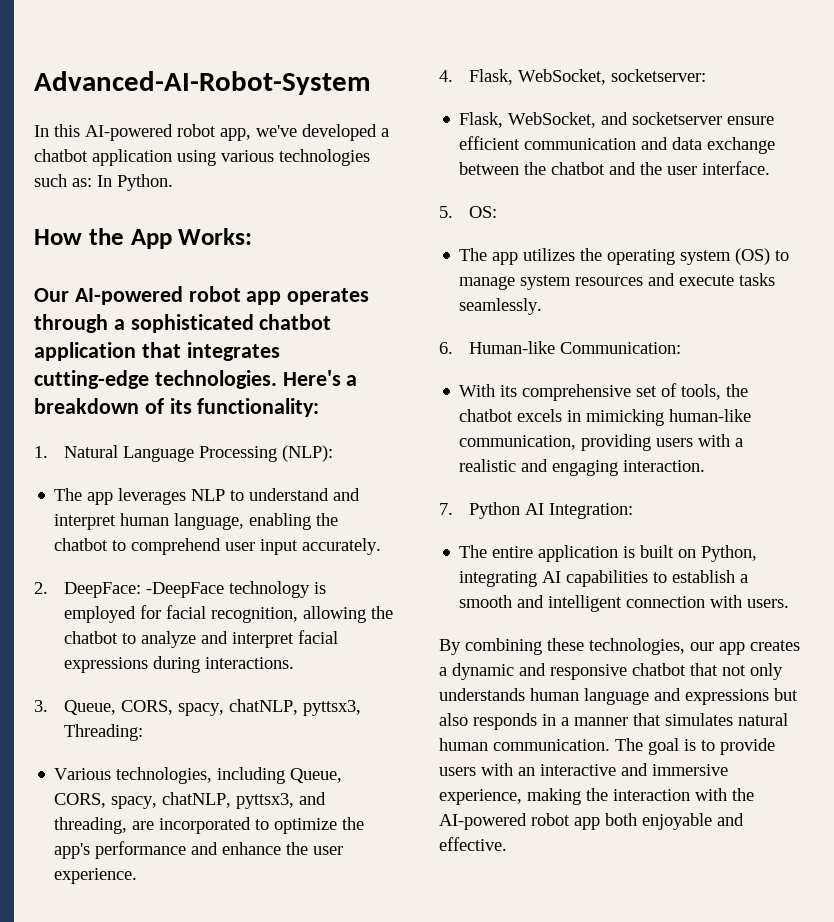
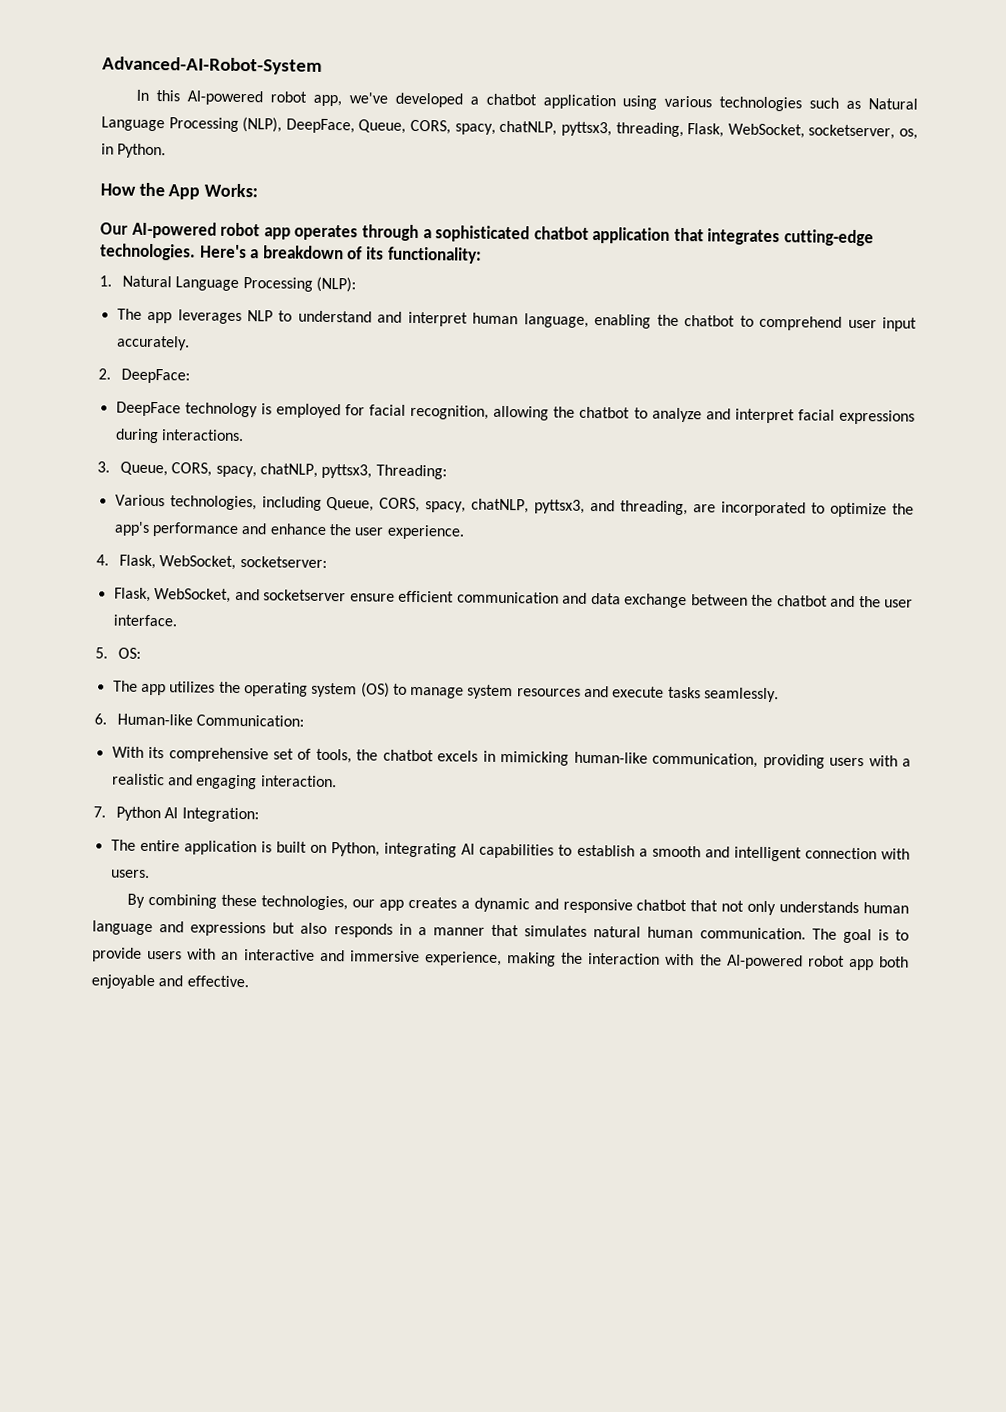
[72,175,112,187] as: In -> [846,98,919,110] [101,116,919,140] [101,143,114,155] as Natural Language Processing (NLP), DeepFace, Queue, CORS, spacy, chatNLP, pyttsx3, threading, Flask, WebSocket, socketserver, os, in
[145,582,224,598] -DeepFace -> [115,401,181,417] // DeepFace

